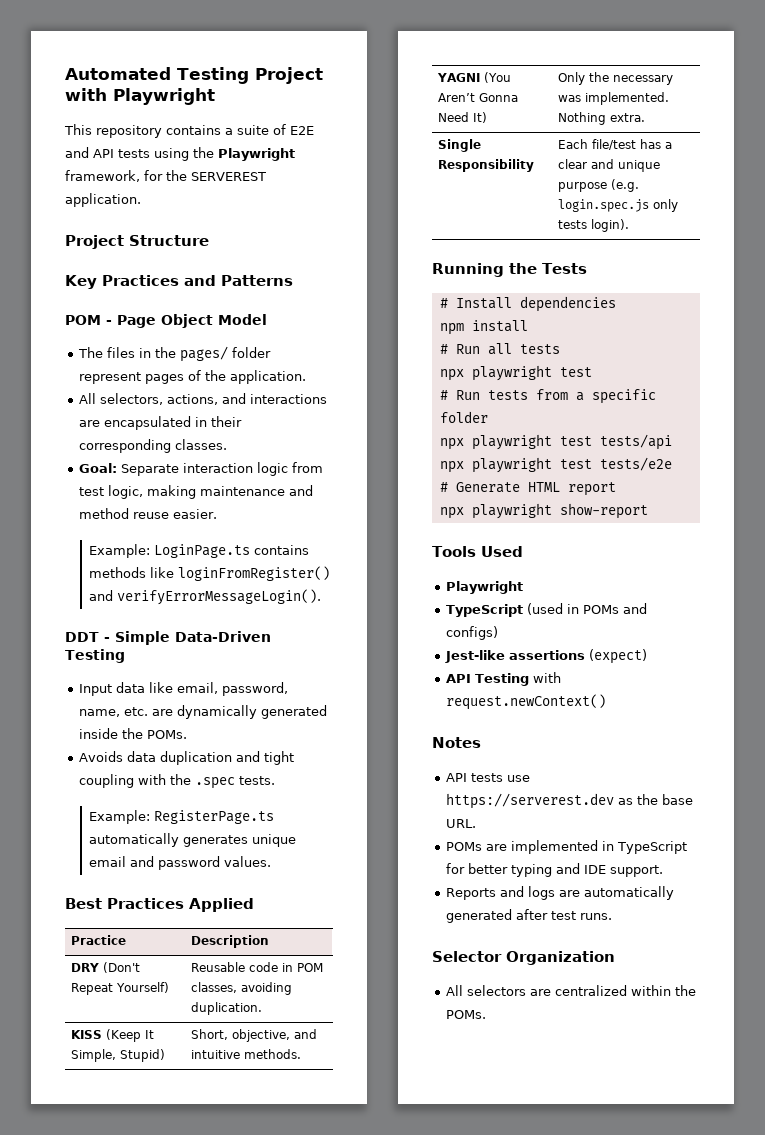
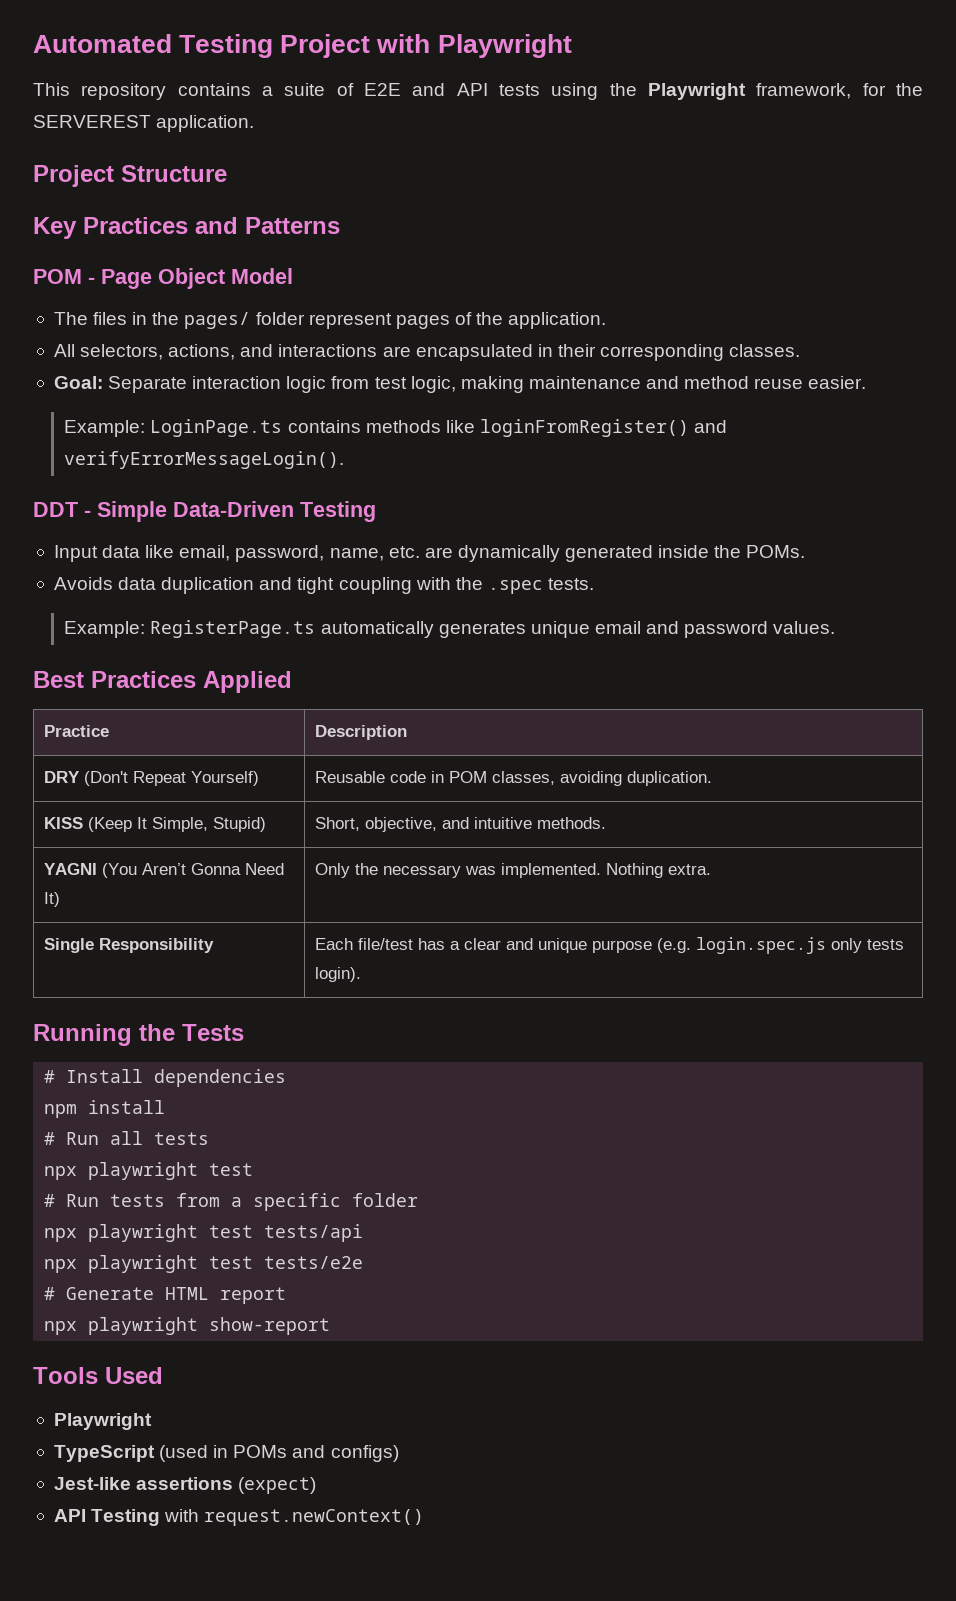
[432,737,481,748] [446,773,531,782] [446,793,694,809] [446,819,477,828] [446,840,688,854] [446,863,664,877] [446,886,675,900] [446,909,613,923] [432,951,615,965] [446,985,697,996] [446,1010,487,1019] // Notes // API tests use https://serverest.dev as the base URL. // POMs are implemented in TypeScript for better typing and IDE support. // Reports and logs are automatically generated after test runs. // Selector Organization // All selectors are centralized within the POMs. -> (425, 1517) none

